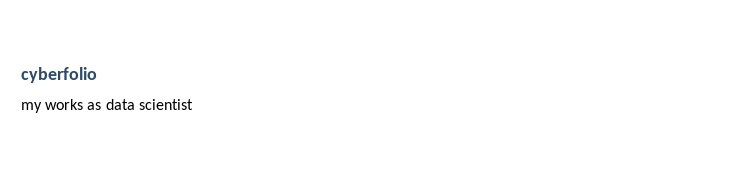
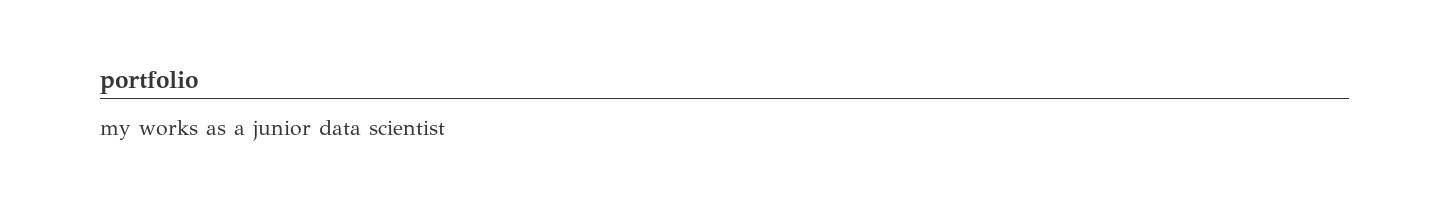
[21,67,97,83] cyberfolio -> [100,71,198,94] portfolio
(102, 106) none -> [234,120,311,141] a junior

